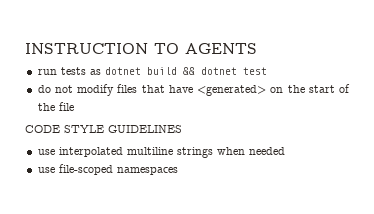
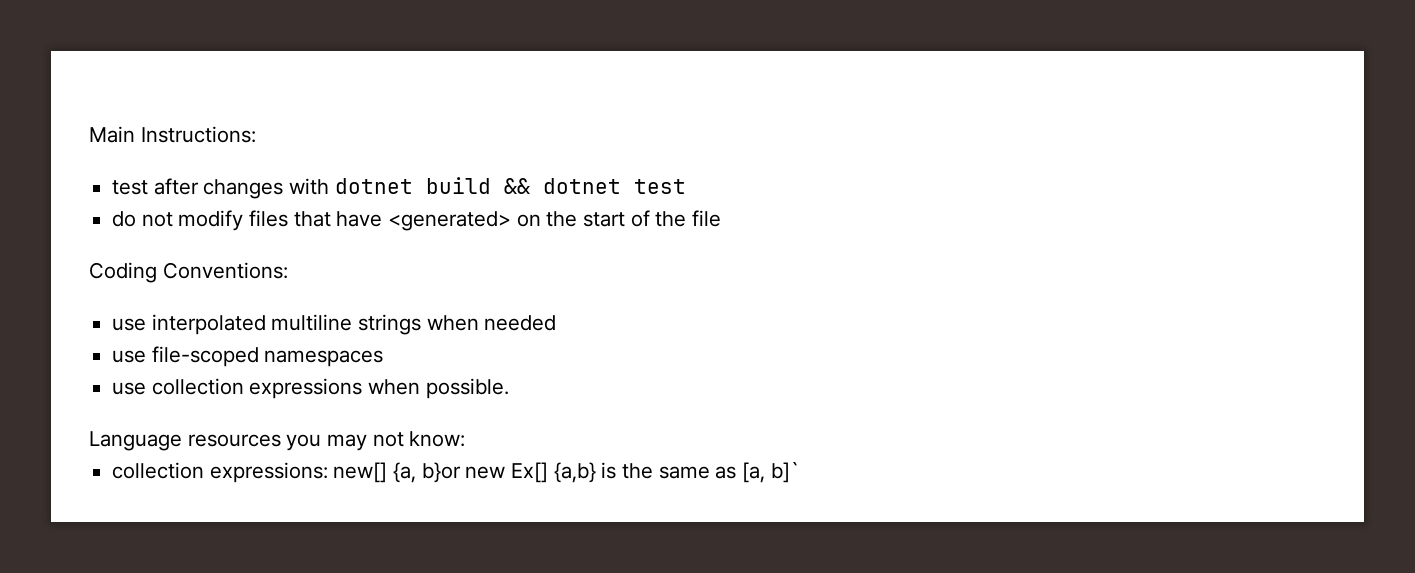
[25,43,257,54] [37,67,101,75] INSTRUCTION TO AGENTS // run tests as -> [89,126,256,143] [112,178,330,199] Main Instructions: // test after changes with
[25,125,182,133] CODE STYLE GUIDELINES -> [89,262,288,283] Coding Conventions:
(178, 171) none -> [112,378,509,399] [89,431,466,451] [112,461,800,483] // use collection expressions when possible. // Language resources you may not know: // collection expressions: new[] {a, b}or new Ex[] {a,b} is the same as [a, b]`

